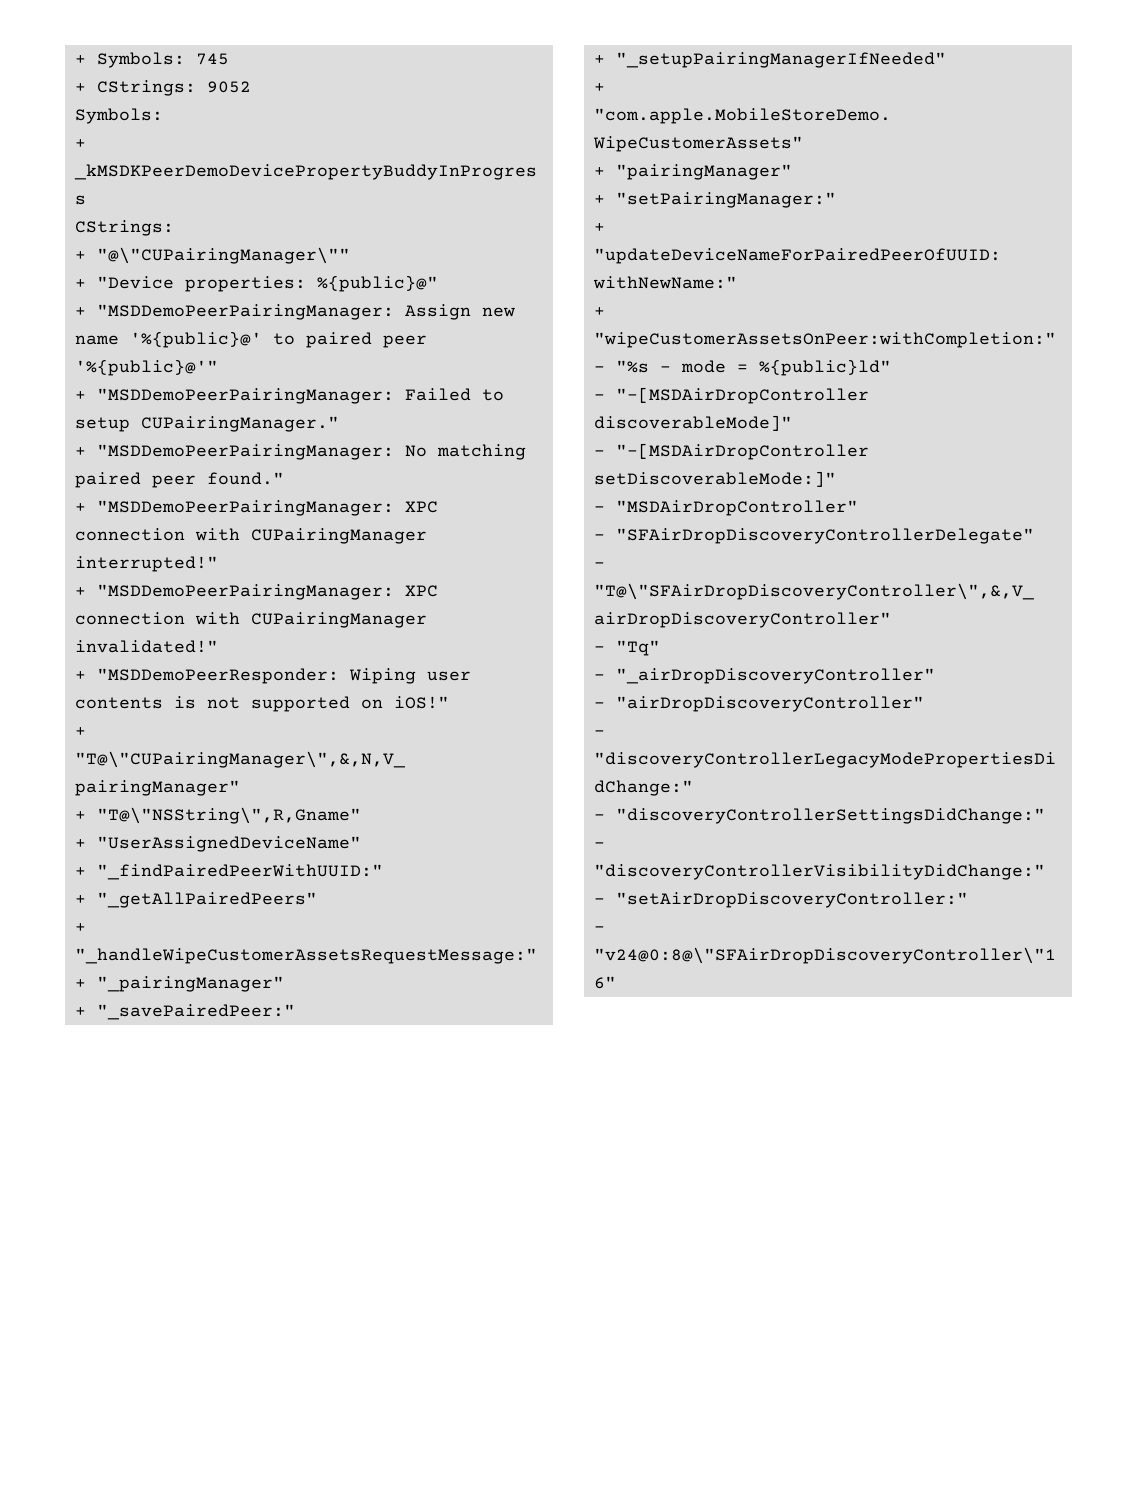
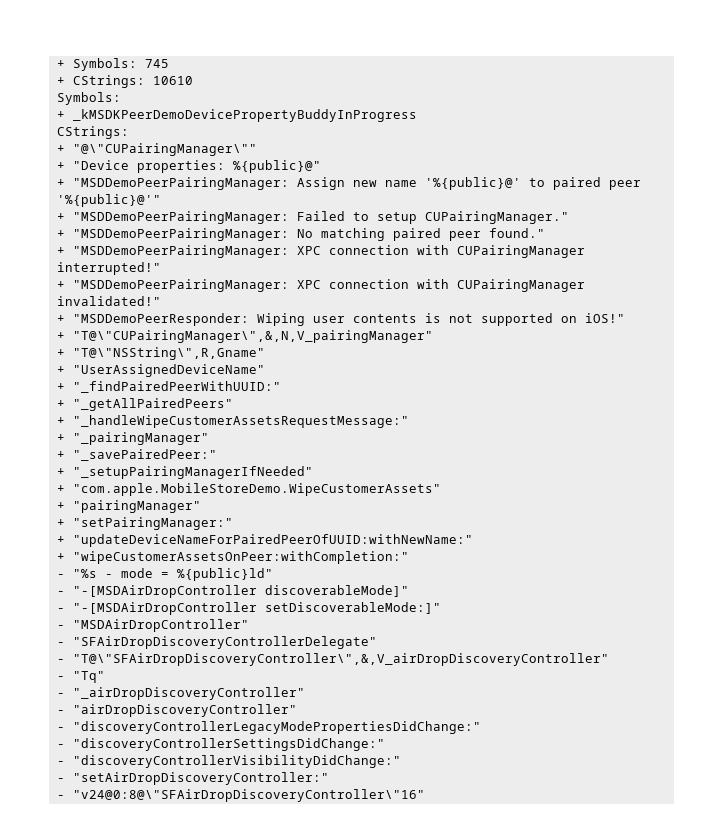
[206,81,251,93] 9052 -> [152,76,193,85] 10610

